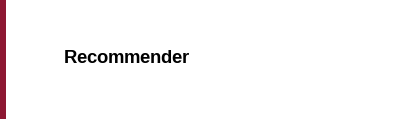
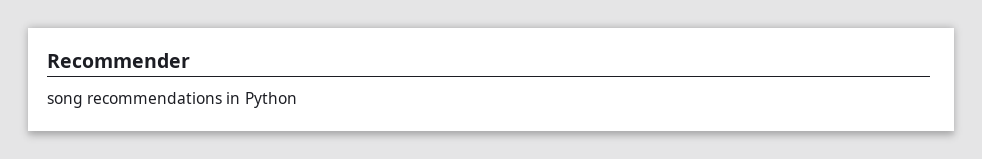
(189, 56) none -> [47,92,297,108] // song recommendations in Python

